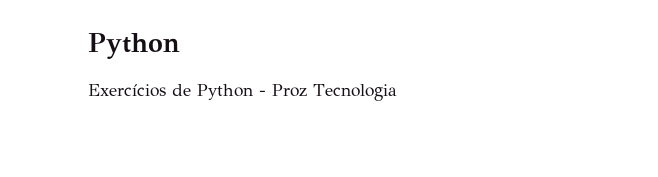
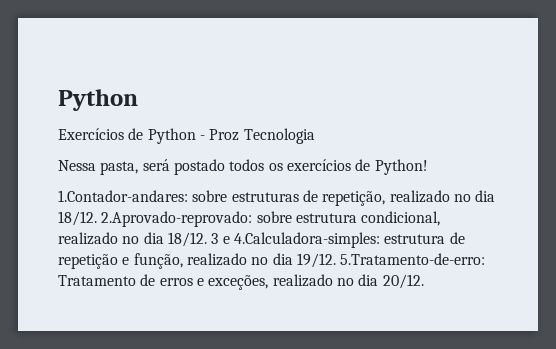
(397, 92) none -> [58,159,428,175] [58,190,496,206] [58,211,441,227] [58,232,465,248] [58,253,486,269] [58,274,424,290] // Nessa pasta, será postado todos os exercícios de Python! // 1.Contador-andares: sobre estruturas de repetição, realizado no dia 18/12. 2.Aprovado-reprovado: sobre estrutura condicional, realizado no dia 18/12. 3 e 4.Calculadora-simples: estrutura de repetição e função, realizado no dia 19/12. 5.Tratamento-de-erro: Tratamento de erros e exceções, realizado no dia 20/12.

